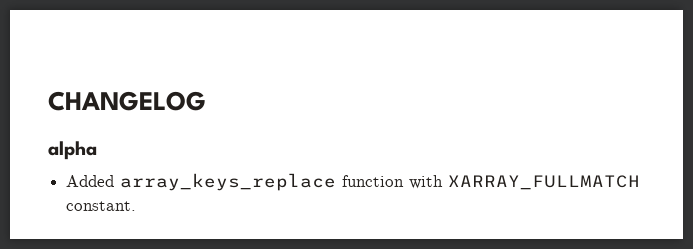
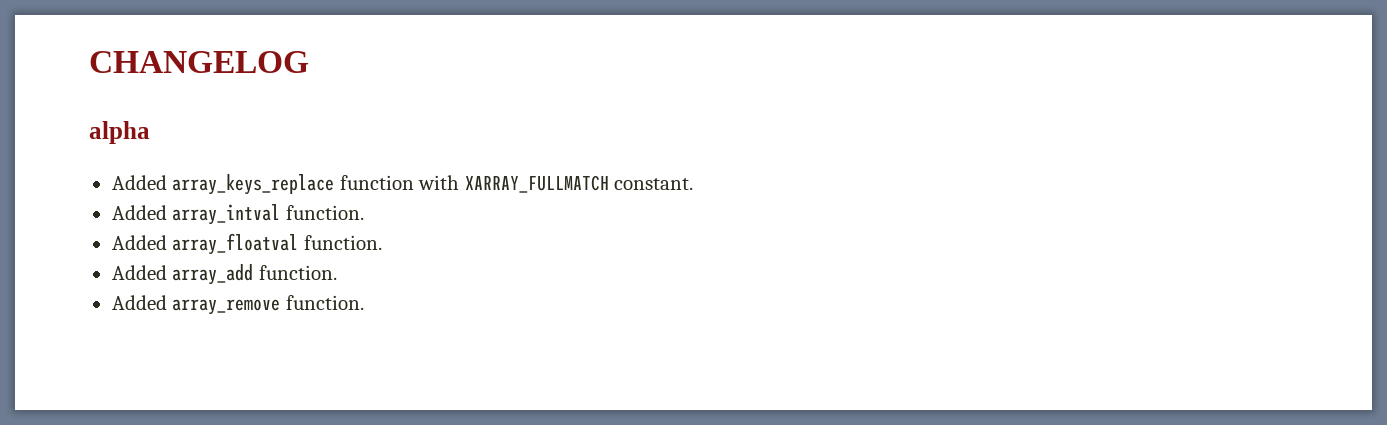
(137, 206) none -> [111,204,364,225] [111,233,382,255] [111,264,337,285] [111,295,364,315] // Added array_intval function. // Added array_floatval function. // Added array_add function. // Added array_remove function.

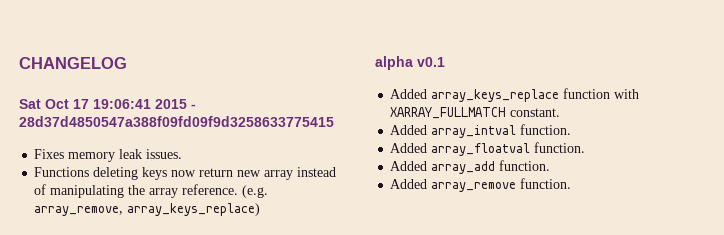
(309, 62) none -> [19,99,196,109] [19,116,334,127] [34,149,183,162] [34,167,337,180] [34,184,269,198] [34,203,261,216] // Sat Oct 17 19:06:41 2015 - 28d37d4850547a388f09fd09f9d3258633775415 // Fixes memory leak issues. // Functions deleting keys now return new array instead of manipulating the array reference. (e.g. array_remove, array_keys_replace)
(150, 132) none -> [417,57,445,67] v0.1

